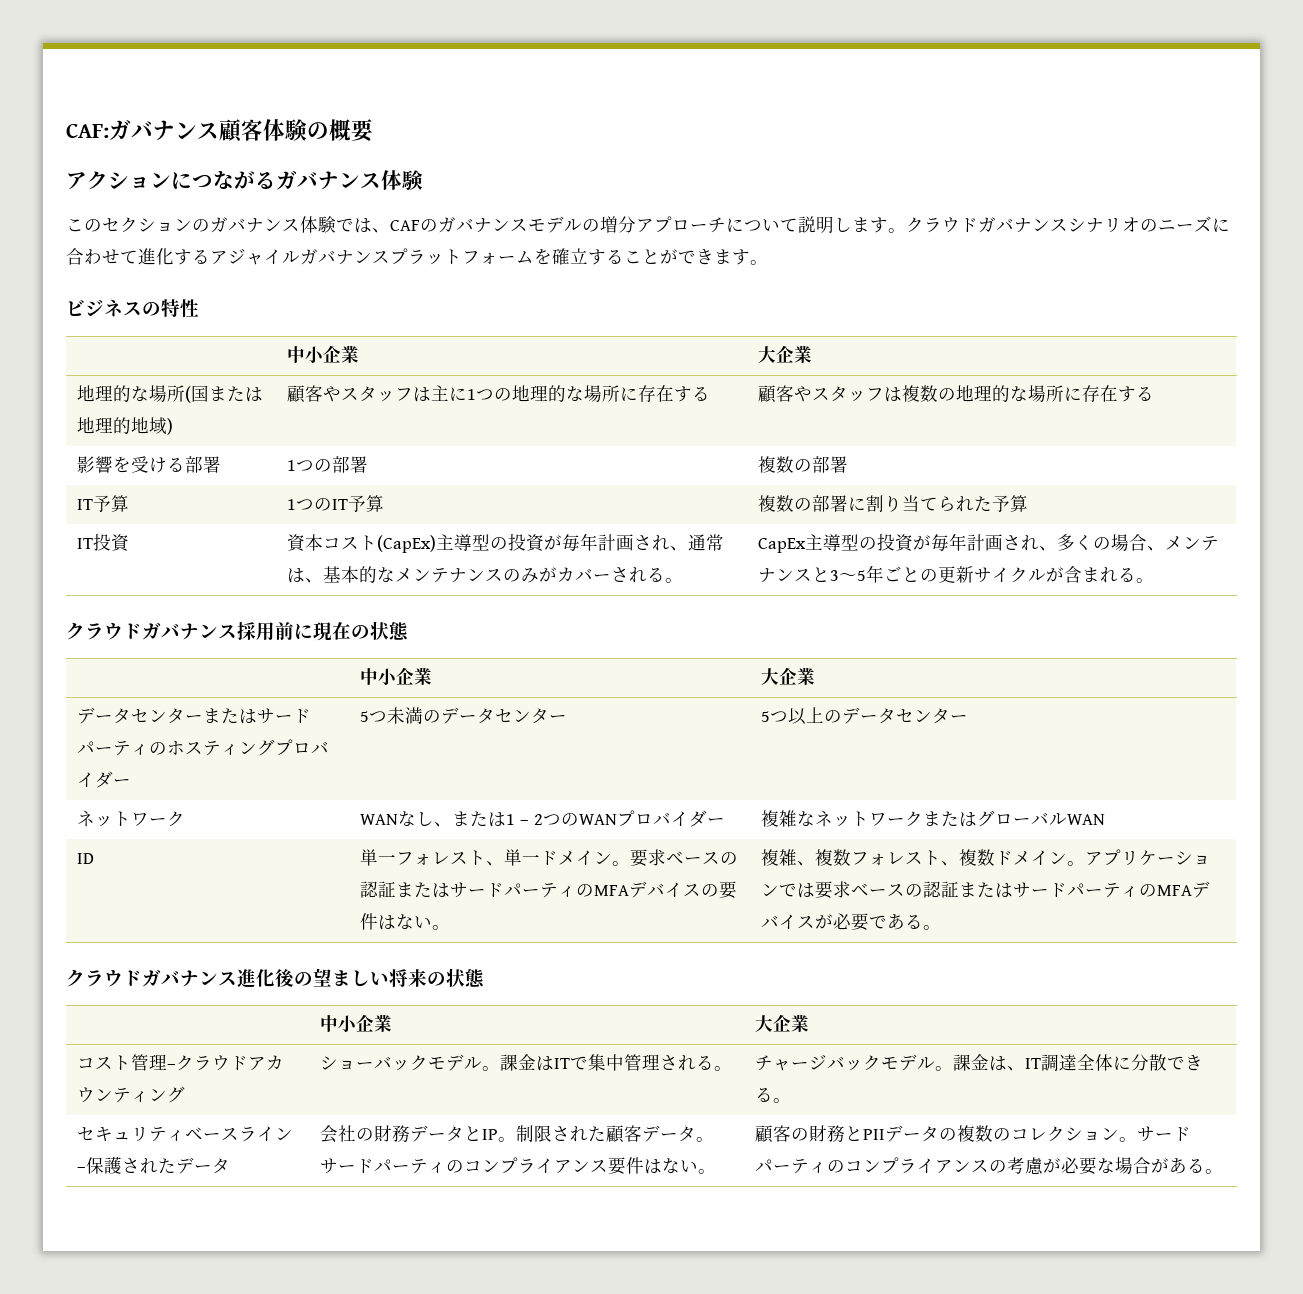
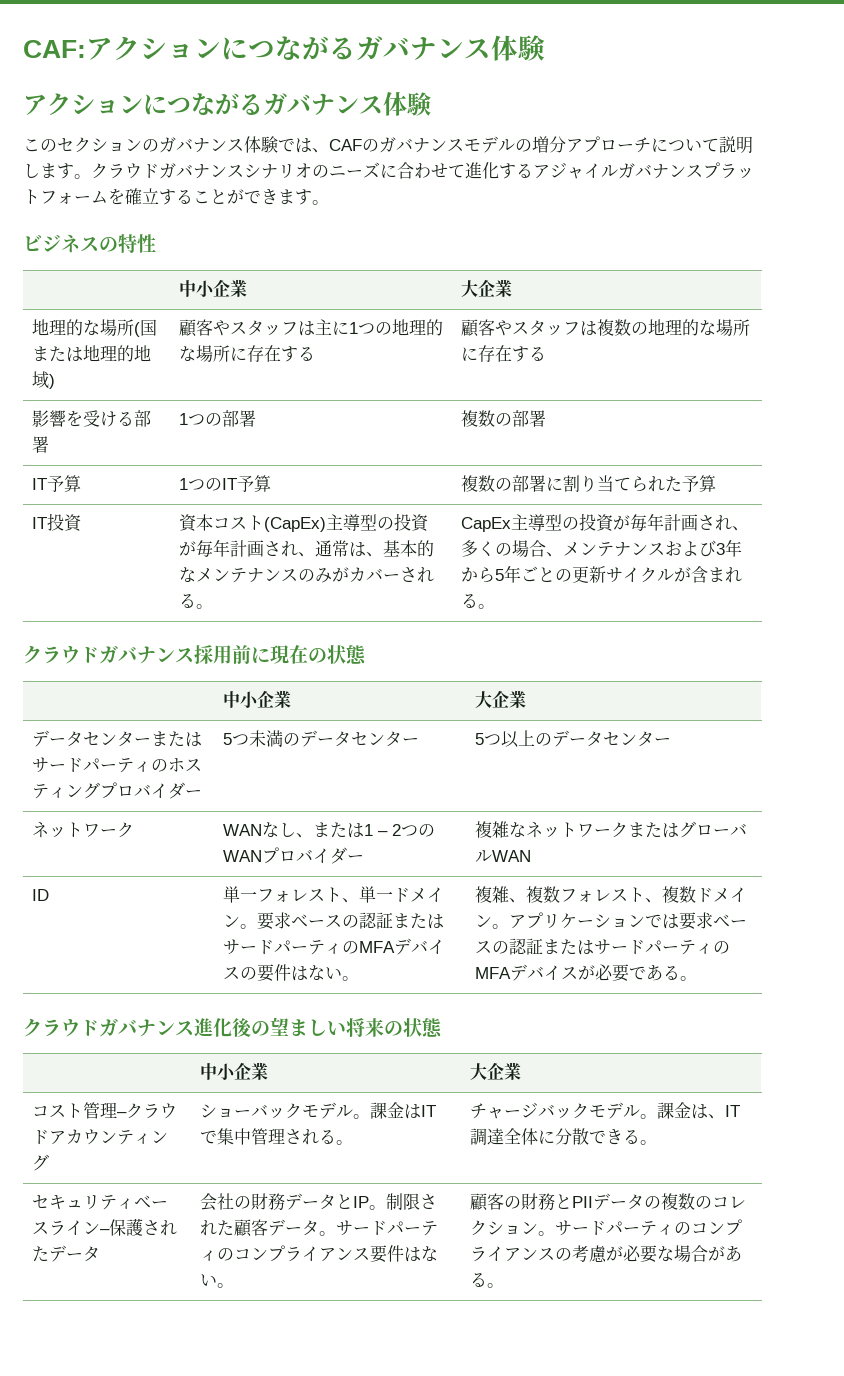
[109,119,374,142] ガバナンス顧客体験の概要 -> [86,35,545,61] アクションにつながるガバナンス体験
[812,567,858,582] と3～ -> [665,539,743,557] [461,567,496,583] および3年から

